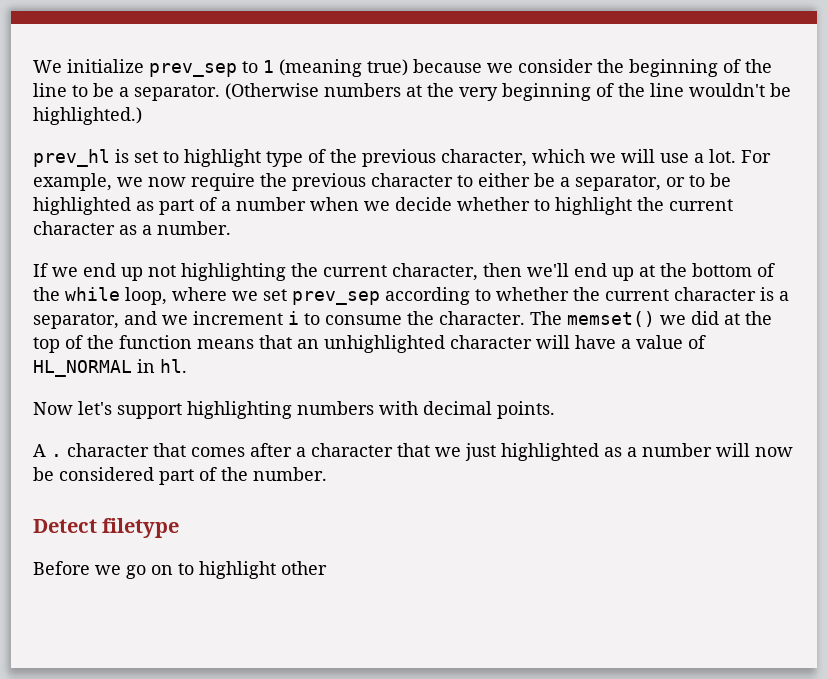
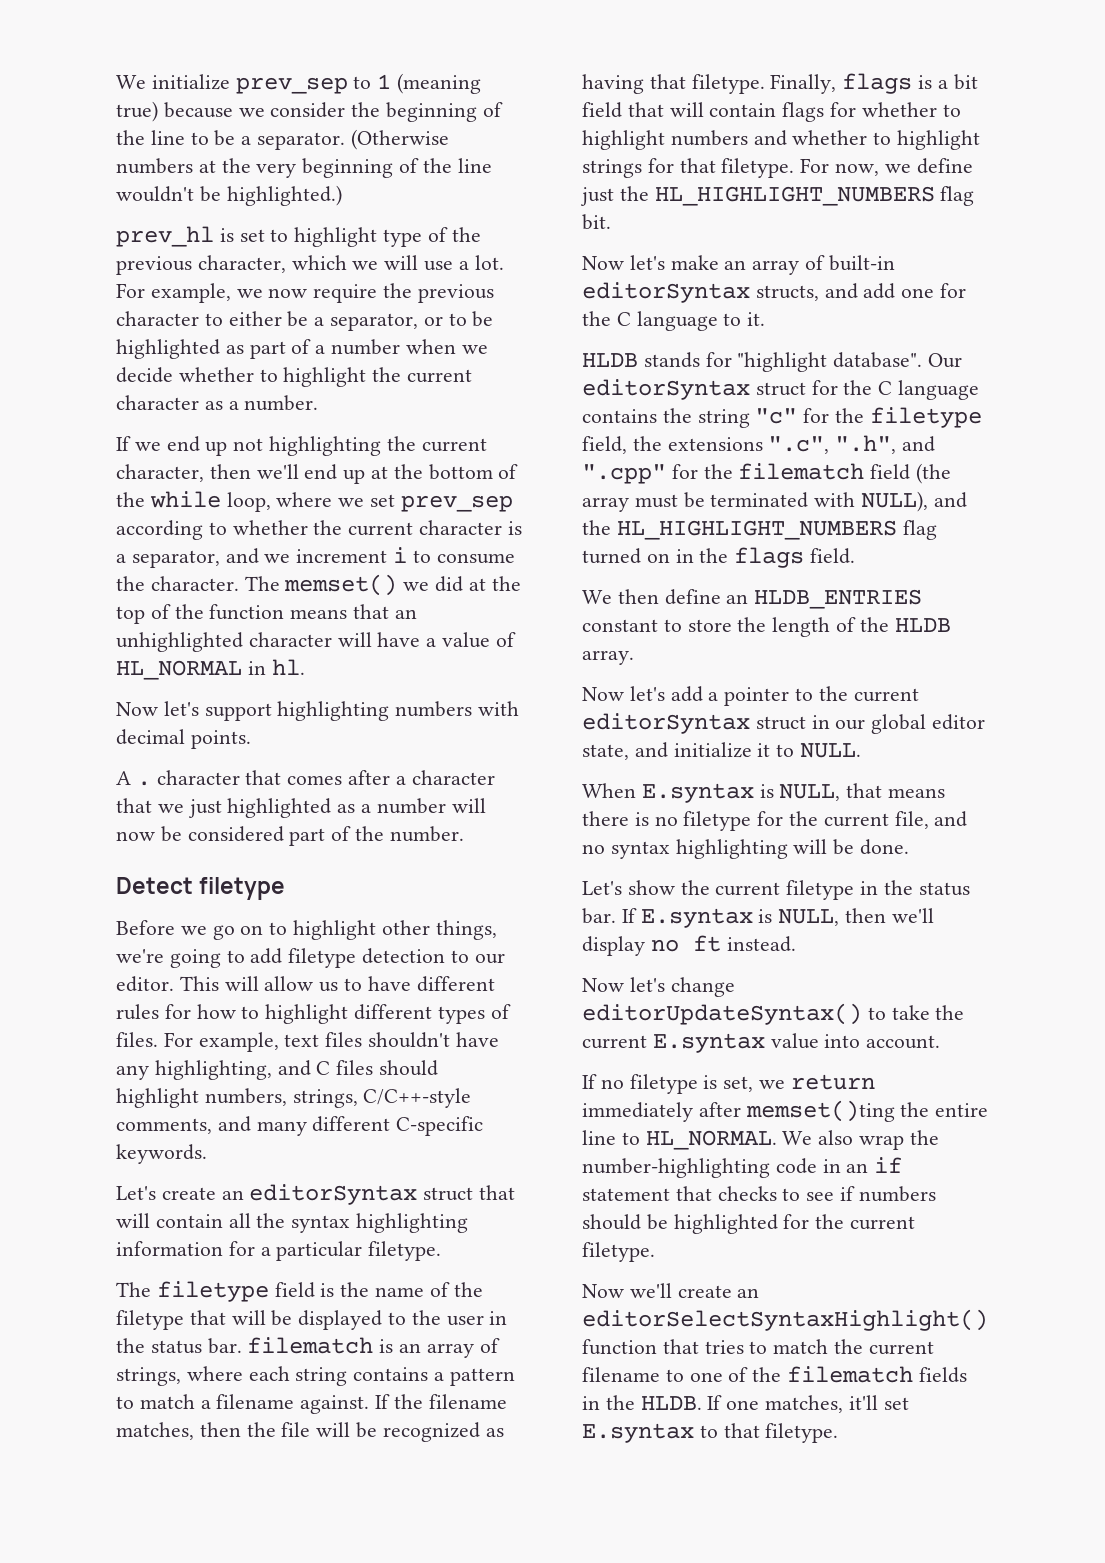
(327, 568) none -> [435,920,497,940] [116,948,505,968] [116,976,495,992] [116,1004,511,1024] [116,1032,499,1052] [116,1060,439,1080] [116,1088,472,1108] [116,1116,484,1136] [116,1144,207,1164] [116,1184,516,1205] [116,1213,469,1233] [116,1241,442,1261] [116,1281,483,1302] [116,1310,508,1330] [116,1337,500,1358] [116,1366,515,1386] [116,1394,507,1414] [116,1422,504,1442] [582,73,978,94] [582,102,961,122] [582,130,981,150] [582,158,973,178] [580,186,975,206] [582,214,611,230] [582,255,895,275] [582,282,967,303] [582,311,766,331] [582,352,963,372] [582,379,980,400] [582,407,982,428] [582,435,936,454] [582,463,952,484] [582,491,967,512] [582,520,937,540] [582,547,856,568] [582,589,923,609] [582,617,951,637] [582,650,634,665] [582,686,919,706] [582,713,986,734] [582,742,862,760] [582,783,946,803] [582,811,968,831] [582,839,910,859] [582,880,970,900] [582,908,934,928] [582,935,796,956] [582,977,735,997] [582,1003,965,1025] [582,1033,941,1053] [582,1074,875,1094] [582,1100,989,1122] [582,1130,939,1150] [582,1157,903,1178] [582,1186,936,1202] [582,1214,916,1234] [582,1242,655,1262] [582,1283,760,1298] [582,1309,988,1331] [582,1339,934,1355] [582,1366,967,1383] [582,1395,909,1413] [582,1423,839,1443] things, we're going to add filetype detection to our editor. This will allow us to have different rules for how to highlight different types of files. For example, text files shouldn't have any highlighting, and C files should highlight numbers, strings, C/C++-style comments, and many different C-specific keywords. // Let's create an editorSyntax struct that will contain all the syntax highlighting information for a particular filetype. // The filetype field is the name of the filetype that will be displayed to the user in the status bar. filematch is an array of strings, where each string contains a pattern to match a filename against. If the filename matches, then the file will be recognized as having that filetype. Finally, flags is a bit field that will contain flags for whether to highlight numbers and whether to highlight strings for that filetype. For now, we define just the HL_HIGHLIGHT_NUMBERS flag bit. // Now let's make an array of built-in editorSyntax structs, and add one for the C language to it. // HLDB stands for "highlight database". Our editorSyntax struct for the C language contains the string "c" for the filetype field, the extensions ".c", ".h", and ".cpp" for the filematch field (the array must be terminated with NULL), and the HL_HIGHLIGHT_NUMBERS flag turned on in the flags field. // We then define an HLDB_ENTRIES constant to store the length of the HLDB array. // Now let's add a pointer to the current editorSyntax struct in our global editor state, and initialize it to NULL. // When E.syntax is NULL, that means there is no filetype for the current file, and no syntax highlighting will be done. // Let's show the current filetype in the status bar. If E.syntax is NULL, then we'll display no ft instead. // Now let's change editorUpdateSyntax() to take the current E.syntax value into account. // If no filetype is set, we return immediately after memset()ting the entire line to HL_NORMAL. We also wrap the number-highlighting code in an if statement that checks to see if numbers should be highlighted for the current filetype. // Now we'll create an editorSelectSyntaxHighlight() function that tries to match the current filename to one of the filematch fields in the HLDB. If one matches, it'll set E.syntax to that filetype.

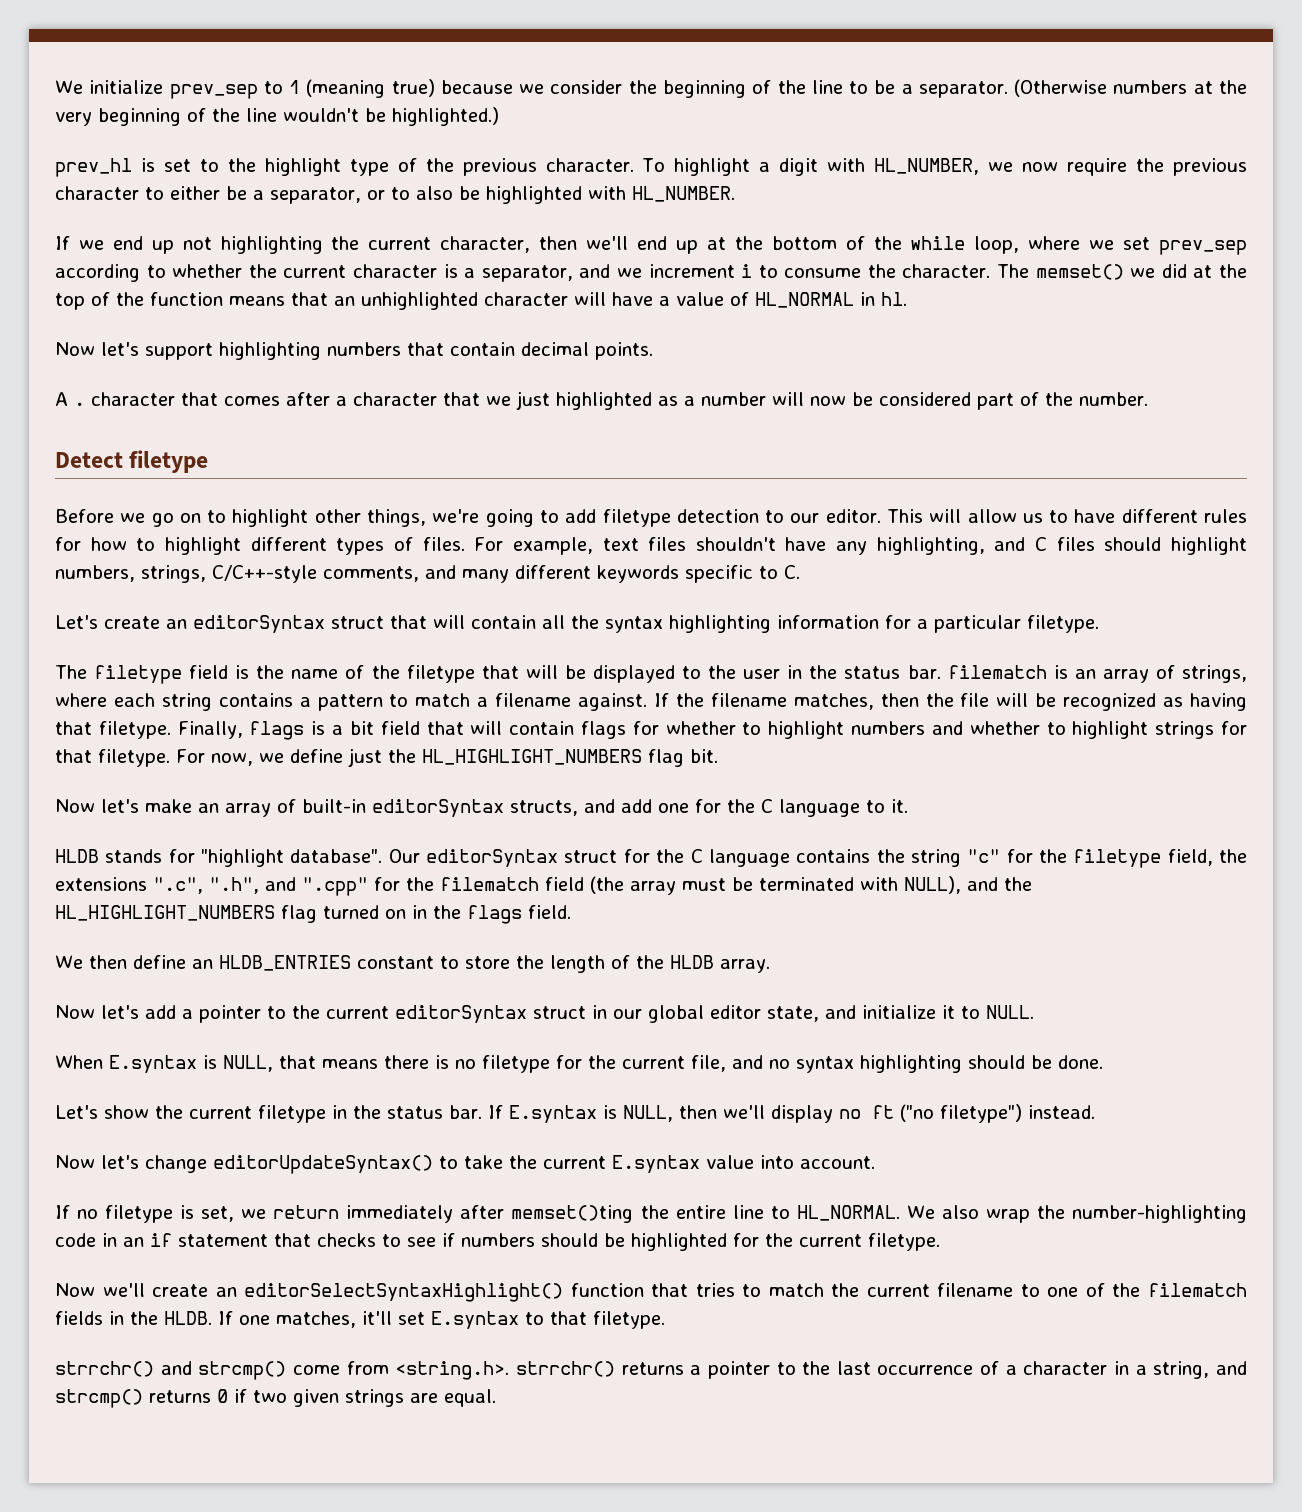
(289, 235) none -> [227,158,256,172] the
[197,255,504,273] [116,283,231,303] character, which we will use a lot. For example, -> [545,158,980,176] character. To highlight a digit with HL_NUMBER,
[472,311,494,327] [116,339,488,359] [116,367,473,387] [116,395,319,411] be highlighted as part of a number when we decide whether to highlight the current character as a number. -> [416,186,735,204] also be highlighted with HL_NUMBER.
[478,701,520,716] with -> [407,342,515,356] that contain
[396,1116,484,1136] [116,1144,207,1164] C-specific keywords. -> [597,565,800,583] keywords specific to C.
[793,839,828,854] will -> [968,1055,1025,1069] should
(721, 943) none -> [899,1104,1022,1123] ("no filetype")
(839, 1433) none -> [55,1361,1247,1380] [55,1389,496,1408] // strrchr() and strcmp() come from <string.h>. strrchr() returns a pointer to the last occurrence of a character in a string, and strcmp() returns 0 if two given strings are equal.

